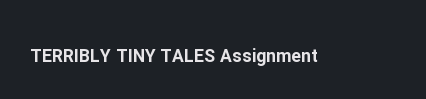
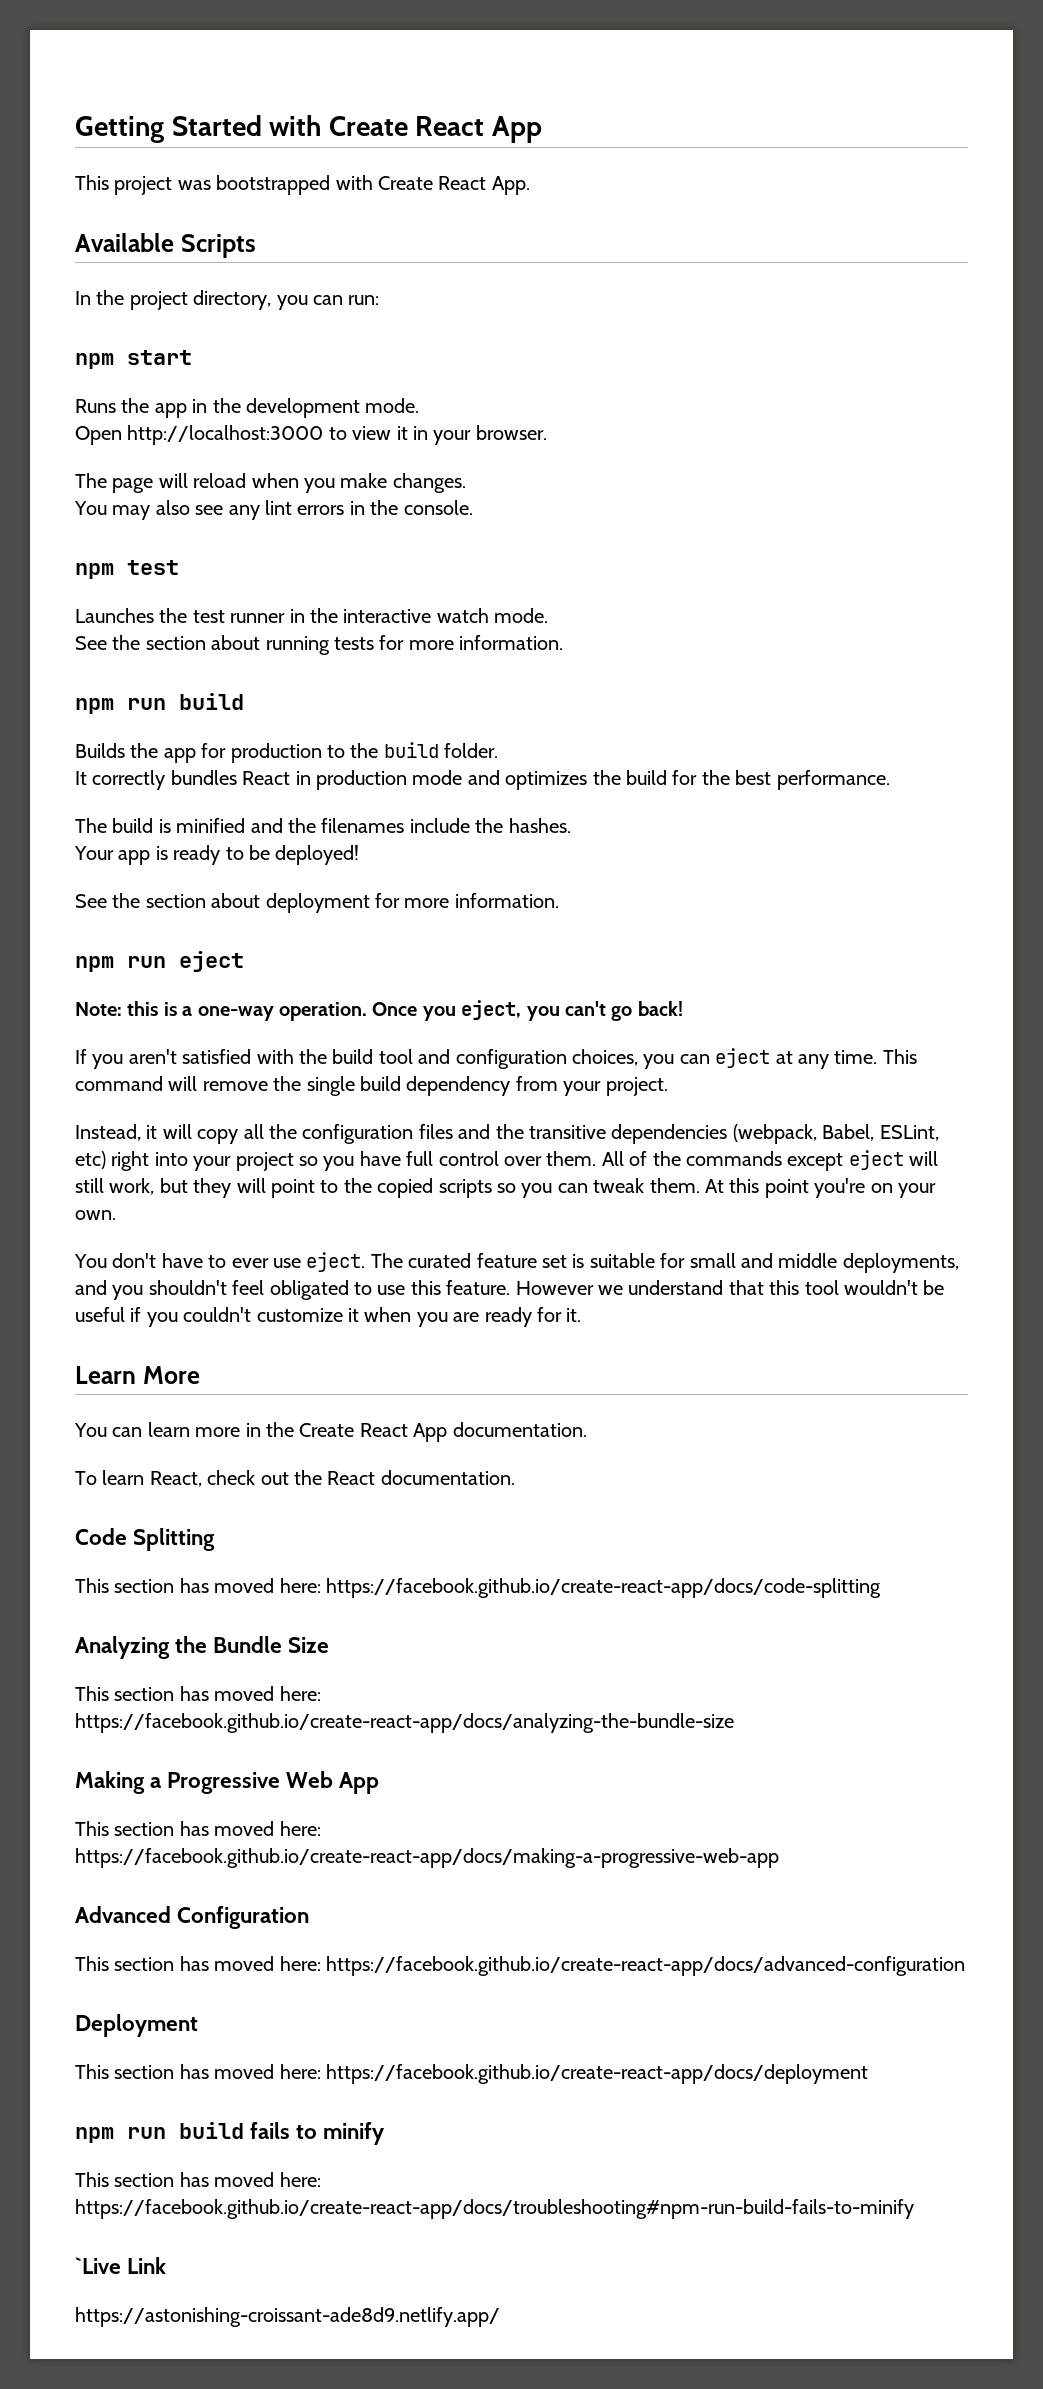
[30,48,319,66] TERRIBLY TINY TALES Assignment -> [75,115,542,143] [75,175,530,195] [75,233,256,258] [75,290,380,310] [75,350,192,369] [75,398,420,418] [75,425,547,445] [75,473,466,493] [74,500,473,520] [75,560,179,579] [75,608,549,623] [75,635,564,655] [75,693,244,714] [75,742,499,763] [75,770,890,790] [75,818,571,833] [74,845,360,865] [75,893,559,913] [75,951,244,972] [75,1000,683,1021] [75,1048,917,1069] [75,1076,668,1096] [75,1124,939,1144] [75,1150,939,1171] [75,1178,936,1198] [75,1210,116,1220] [74,1252,959,1273] [75,1280,945,1300] [75,1307,582,1327] [75,1366,200,1384] [74,1422,587,1442] [75,1470,515,1487] [75,1528,216,1551] [75,1578,881,1598] [75,1636,330,1659] [75,1686,321,1701] [75,1713,734,1733] [75,1771,380,1794] [75,1821,321,1836] [75,1848,779,1868] [75,1906,310,1929] [75,1956,965,1976] [75,2014,198,2037] [75,2064,868,2084] [75,2122,386,2145] [75,2172,321,2187] [75,2199,914,2219] [75,2257,167,2274] [75,2307,500,2327] Getting Started with Create React App // This project was bootstrapped with Create React App. // Available Scripts // In the project directory, you can run: // npm start // Runs the app in the development mode. // Open http://localhost:3000 to view it in your browser. // The page will reload when you make changes. // You may also see any lint errors in the console. // npm test // Launches the test runner in the interactive watch mode. // See the section about running tests for more information. // npm run build // Builds the app for production to the build folder. // It correctly bundles React in production mode and optimizes the build for the best performance. // The build is minified and the filenames include the hashes. // Your app is ready to be deployed! // See the section about deployment for more information. // npm run eject // Note: this is a one-way operation. Once you eject, you can't go back! // If you aren't satisfied with the build tool and configuration choices, you can eject at any time. This command will remove the single build dependency from your project. // Instead, it will copy all the configuration files and the transitive dependencies (webpack, Babel, ESLint, etc) right into your project so you have full control over them. All of the commands except eject will still work, but they will point to the copied scripts so you can tweak them. At this point you're on your own. // You don't have to ever use eject. The curated feature set is suitable for small and middle deployments, and you shouldn't feel obligated to use this feature. However we understand that this tool wouldn't be useful if you couldn't customize it when you are ready for it. // Learn More // You can learn more in the Create React App documentation. // To learn React, check out the React documentation. // Code Splitting // This section has moved here: https://facebook.github.io/create-react-app/docs/code-splitting // Analyzing the Bundle Size // This section has moved here: https://facebook.github.io/create-react-app/docs/analyzing-the-bundle-size // Making a Progressive Web App // This section has moved here: https://facebook.github.io/create-react-app/docs/making-a-progressive-web-app // Advanced Configuration // This section has moved here: https://facebook.github.io/create-react-app/docs/advanced-configuration // Deployment // This section has moved here: https://facebook.github.io/create-react-app/docs/deployment // npm run build fails to minify // This section has moved here: https://facebook.github.io/create-react-app/docs/troubleshooting#npm-run-build-fails-to-minify // `Live Link // https://astonishing-croissant-ade8d9.netlify.app/

